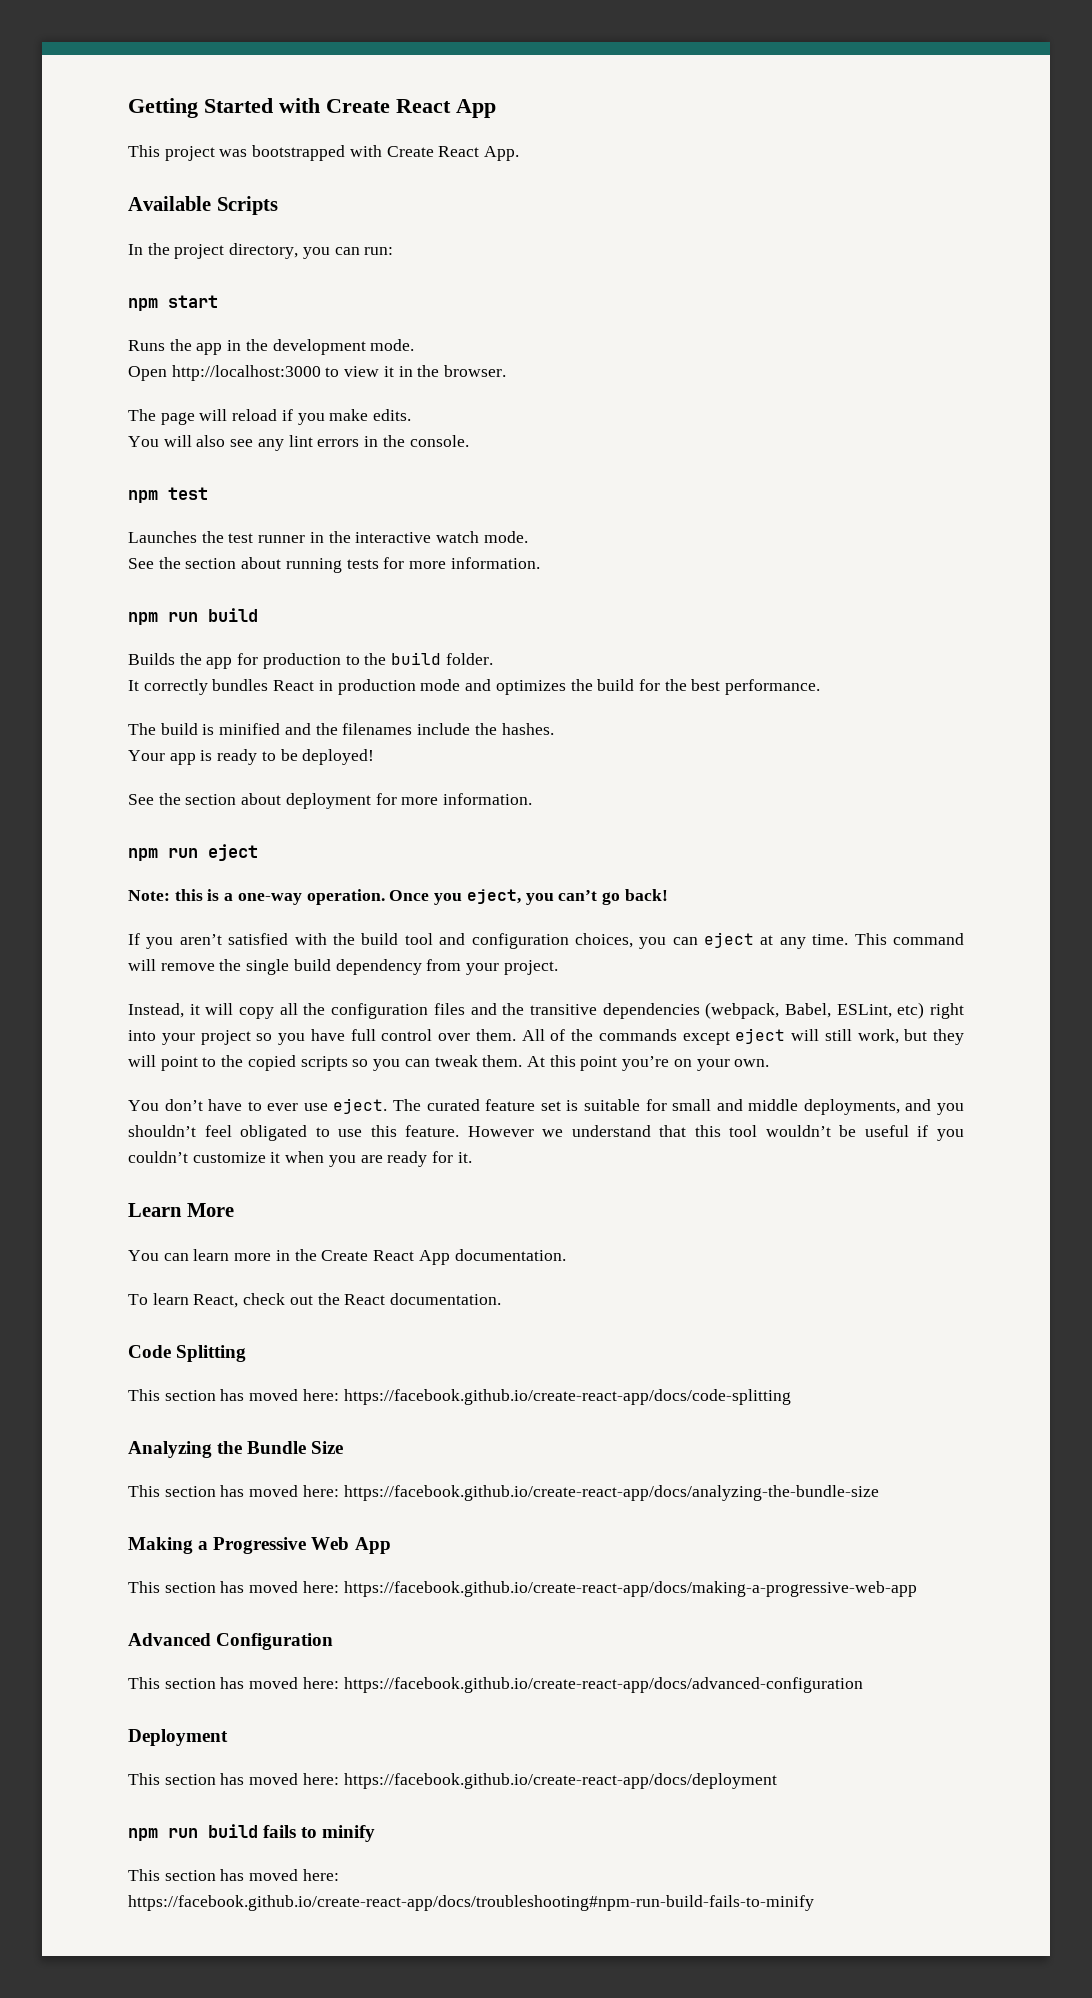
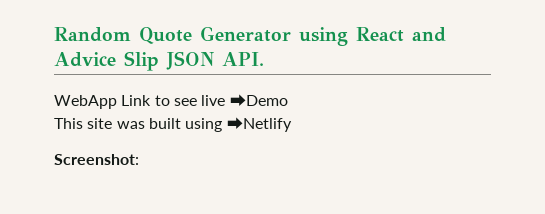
[128,98,496,118] [128,145,520,161] [128,196,278,215] [128,243,394,259] [128,295,218,311] [128,339,415,355] [128,365,507,381] [128,409,412,425] [128,435,469,451] [128,487,208,503] [128,531,528,543] [128,557,540,573] [128,608,258,625] [128,652,493,669] [128,679,821,695] [128,723,554,735] [128,749,375,765] [128,793,533,809] [128,844,258,861] [128,889,668,905] [128,932,965,949] [128,959,558,975] [128,1002,964,1019] [128,1028,964,1045] [128,1055,770,1071] [128,1098,964,1115] [128,1125,964,1141] [128,1151,472,1167] [128,1203,234,1217] [128,1249,566,1265] [128,1293,502,1308] [128,1345,247,1362] [128,1389,791,1405] [128,1441,344,1458] [128,1485,879,1501] [128,1537,391,1554] [128,1581,917,1597] [128,1633,334,1650] [128,1677,863,1693] [128,1729,228,1746] [128,1773,777,1789] [128,1824,376,1842] [128,1869,339,1881] [128,1895,814,1911] Getting Started with Create React App // This project was bootstrapped with Create React App. // Available Scripts // In the project directory, you can run: // npm start // Runs the app in the development mode. // Open http://localhost:3000 to view it in the browser. // The page will reload if you make edits. // You will also see any lint errors in the console. // npm test // Launches the test runner in the interactive watch mode. // See the section about running tests for more information. // npm run build // Builds the app for production to the build folder. // It correctly bundles React in production mode and optimizes the build for the best performance. // The build is minified and the filenames include the hashes. // Your app is ready to be deployed! // See the section about deployment for more information. // npm run eject // Note: this is a one-way operation. Once you eject, you can’t go back! // If you aren’t satisfied with the build tool and configuration choices, you can eject at any time. This command will remove the single build dependency from your project. // Instead, it will copy all the configuration files and the transitive dependencies (webpack, Babel, ESLint, etc) right into your project so you have full control over them. All of the commands except eject will still work, but they will point to the copied scripts so you can tweak them. At this point you’re on your own. // You don’t have to ever use eject. The curated feature set is suitable for small and middle deployments, and you shouldn’t feel obligated to use this feature. However we understand that this tool wouldn’t be useful if you couldn’t customize it when you are ready for it. // Learn More // You can learn more in the Create React App documentation. // To learn React, check out the React documentation. // Code Splitting // This section has moved here: https://facebook.github.io/create-react-app/docs/code-splitting // Analyzing the Bundle Size // This section has moved here: https://facebook.github.io/create-react-app/docs/analyzing-the-bundle-size // Making a Progressive Web App // This section has moved here: https://facebook.github.io/create-react-app/docs/making-a-progressive-web-app // Advanced Configuration // This section has moved here: https://facebook.github.io/create-react-app/docs/advanced-configuration // Deployment // This section has moved here: https://facebook.github.io/create-react-app/docs/deployment // npm run build fails to minify // This section has moved here: https://facebook.github.io/create-react-app/docs/troubleshooting#npm-run-build-fails-to-minify -> [54,26,446,46] [54,51,264,71] [54,94,288,109] [54,117,292,132] [54,154,139,165] Random Quote Generator using React and Advice Slip JSON API. // WebApp Link to see live ⮕Demo // This site was built using ⮕Netlify // Screenshot:

